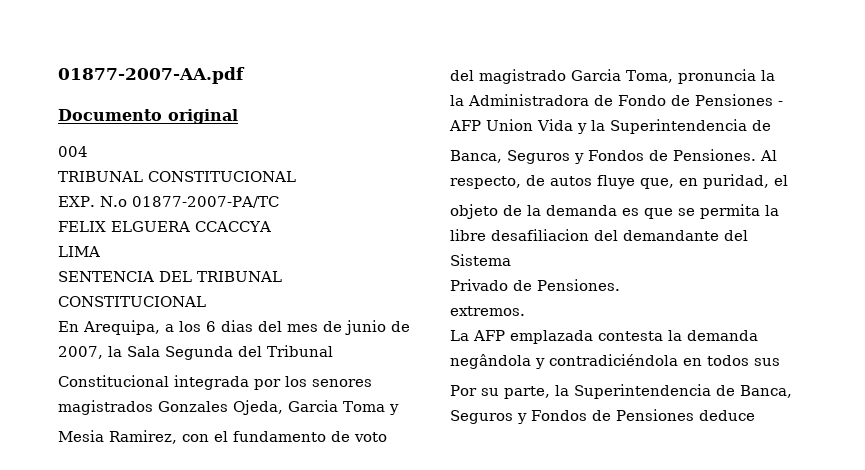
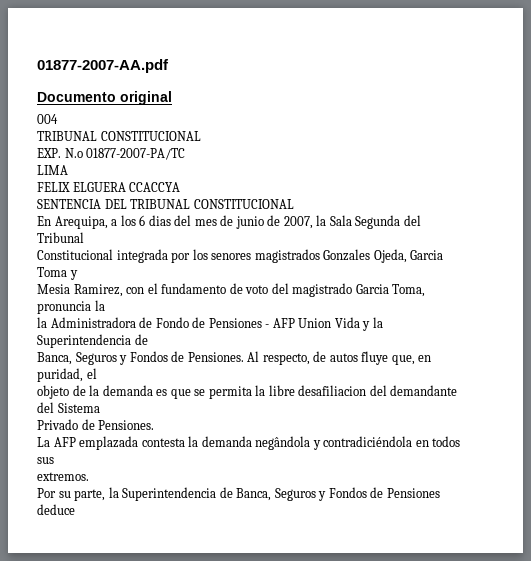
(279, 202) none -> [37,165,68,175] // LIMA
[58,246,100,257] // LIMA -> (181, 187) none
[450,306,525,316] // extremos. -> (155, 425) none
(780, 362) none -> [37,472,89,481] // extremos.

